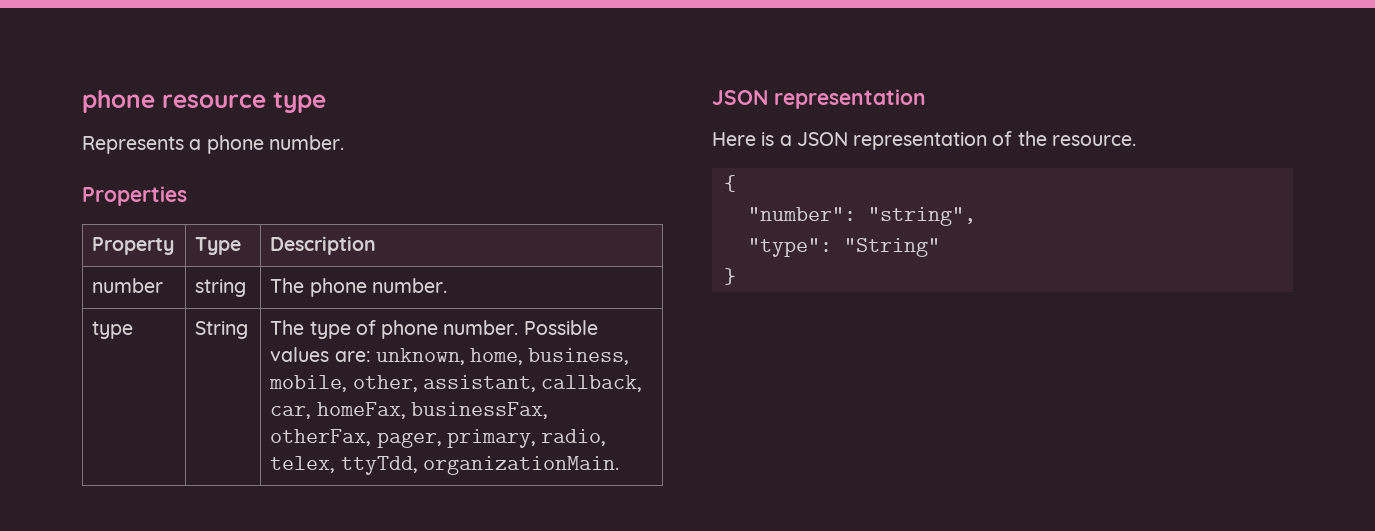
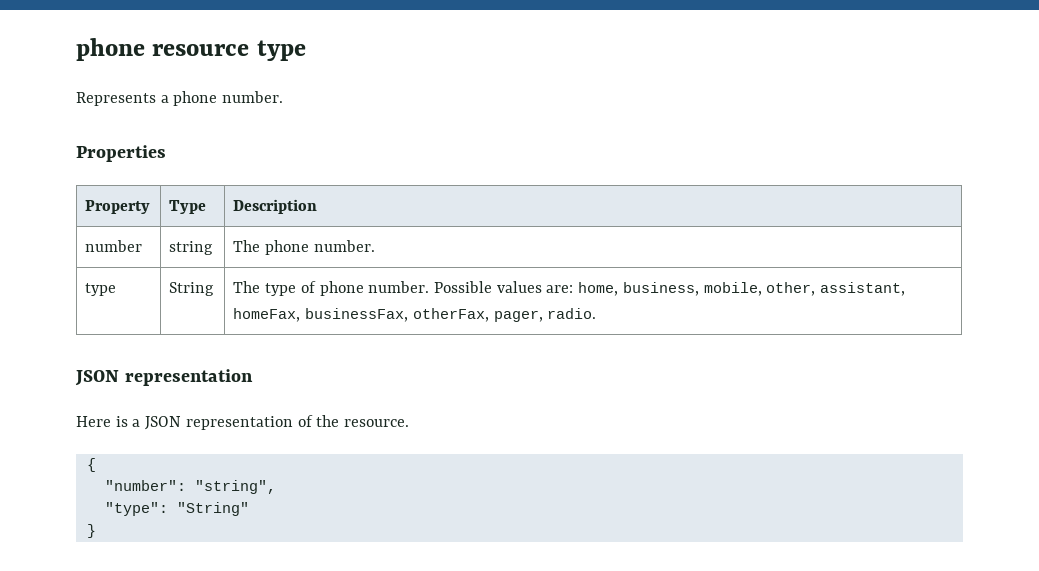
[375,348,465,365] unknown, -> (574, 289) none
[541,375,643,392] [270,406,312,419] callback, car, -> (906, 289) none
[446,429,607,448] [270,456,619,475] primary, radio, telex, ttyTdd, organizationMain. -> [547,308,597,319] radio.

